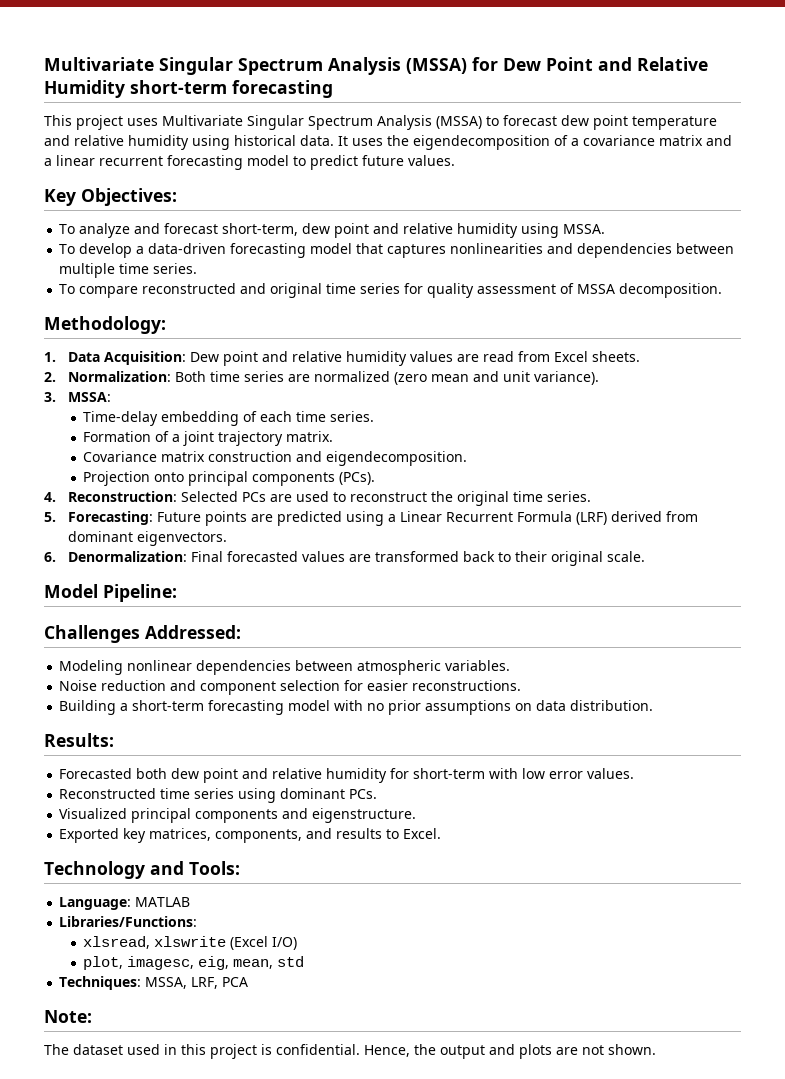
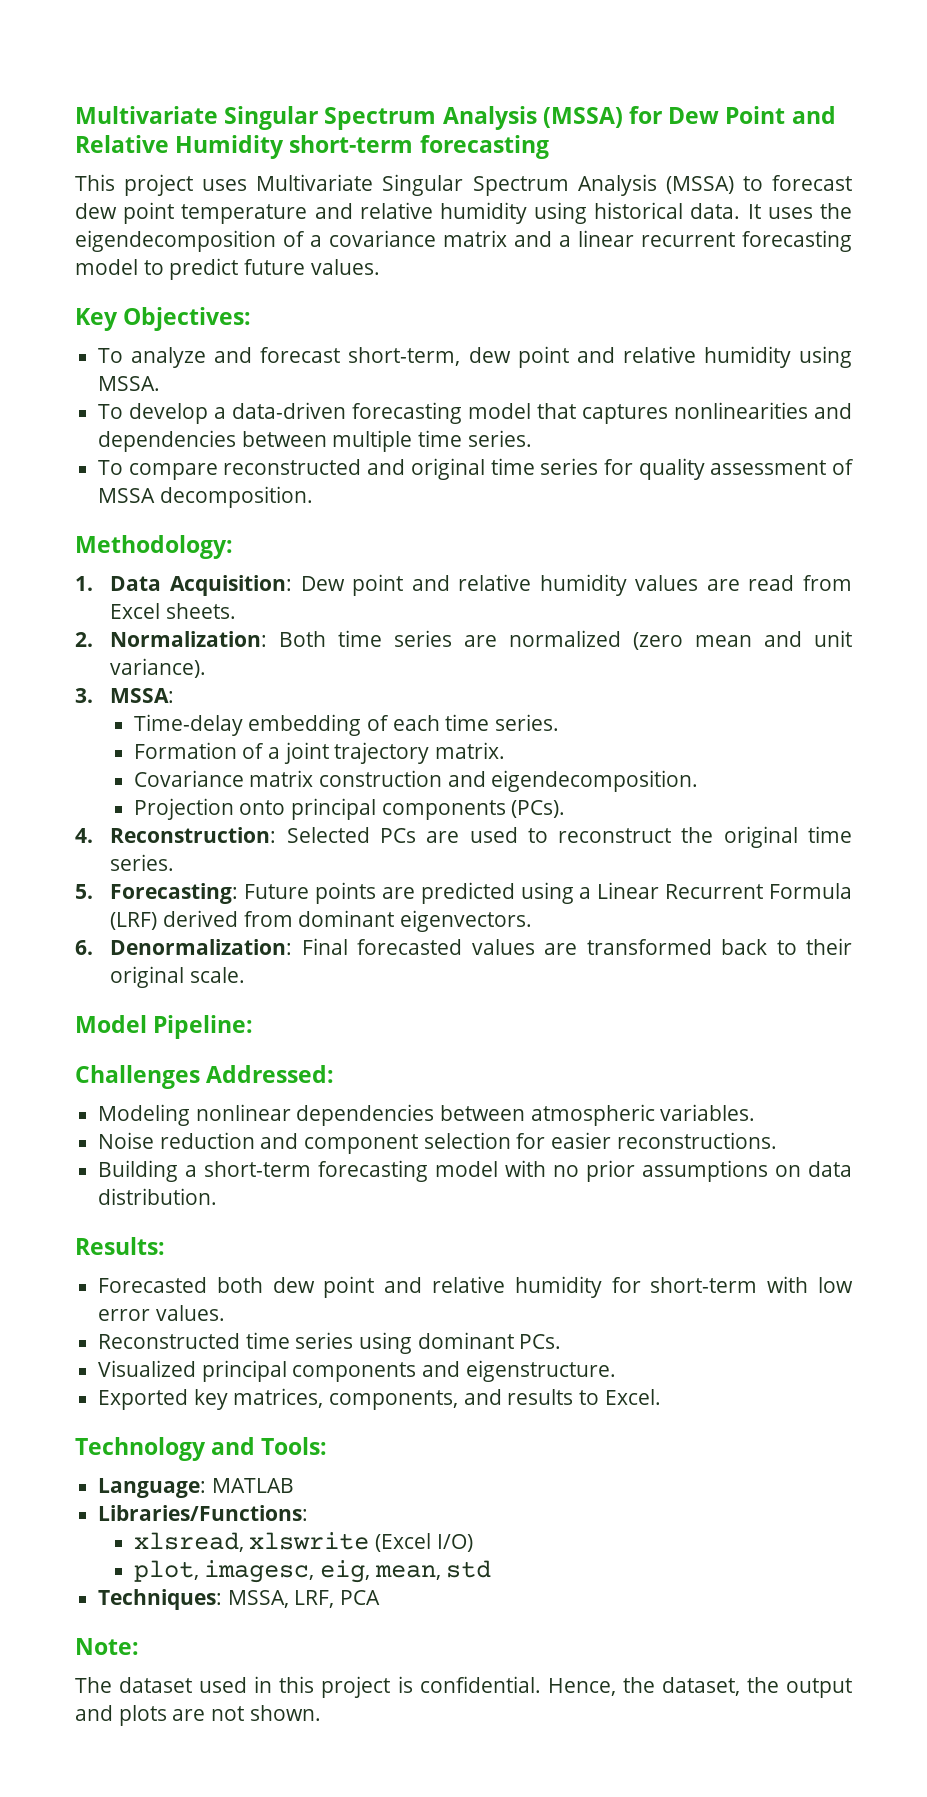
(436, 1049) none -> [661,1677,779,1696] dataset, the

